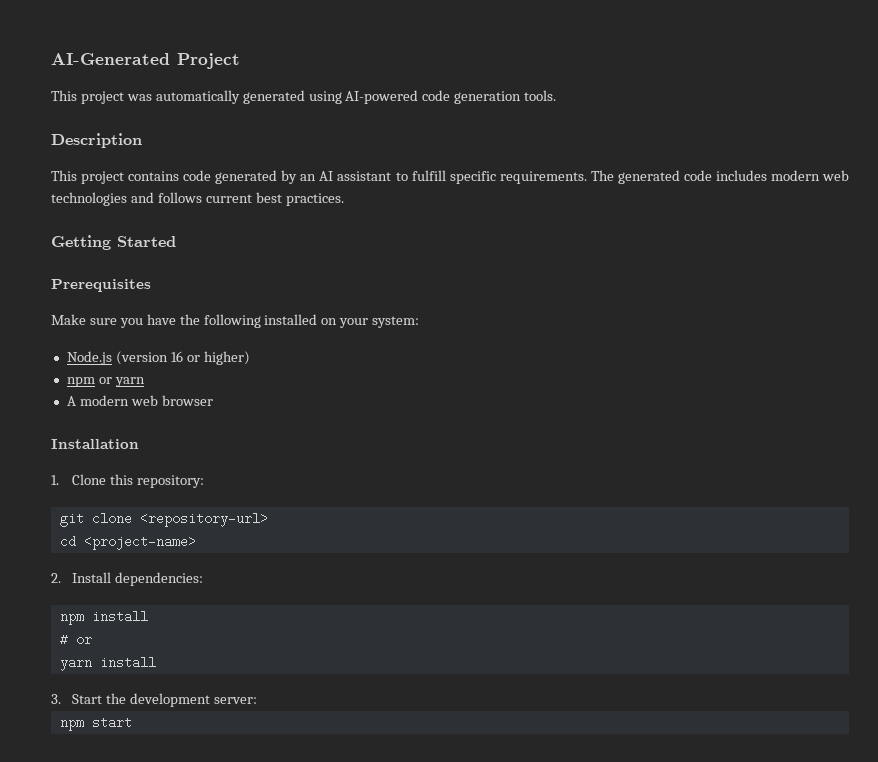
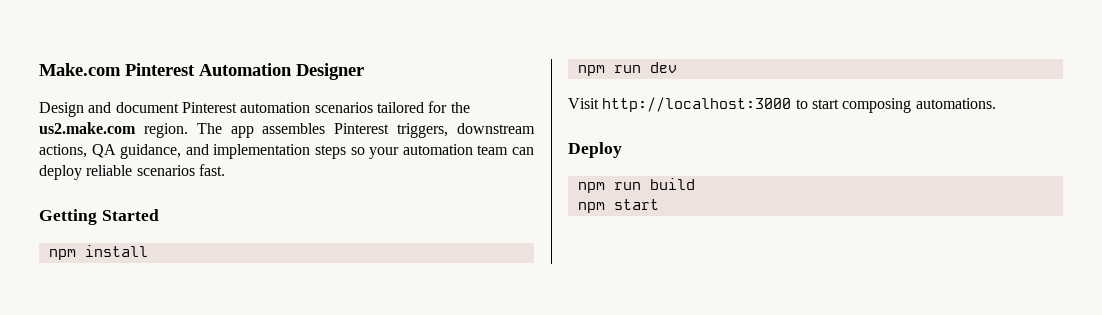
[51,53,240,69] [51,90,557,104] [51,133,142,148] [51,170,849,184] [51,192,344,206] [51,235,176,250] [51,279,151,292] [51,314,420,328] [66,351,250,365] [66,377,145,387] [66,395,213,406] [51,439,139,449] [51,474,204,488] [59,512,268,527] [59,535,196,550] [51,572,203,586] [59,610,148,625] [59,633,92,646] [59,656,156,671] [51,693,257,707] AI-Generated Project // This project was automatically generated using AI-powered code generation tools. // Description // This project contains code generated by an AI assistant to fulfill specific requirements. The generated code includes modern web technologies and follows current best practices. // Getting Started // Prerequisites // Make sure you have the following installed on your system: // Node.js (version 16 or higher) // npm or yarn // A modern web browser // Installation // 1. Clone this repository: // git clone <repository-url> // cd <project-name> // 2. Install dependencies: // npm install // # or // yarn install // 3. Start the development server: -> [39,63,364,80] [39,101,470,117] [39,122,535,138] [39,144,535,159] [39,164,225,180] [39,209,159,225] [48,245,148,260] [577,62,677,76] [568,97,996,113] [568,142,622,158] [577,178,695,193] Make.com Pinterest Automation Designer // Design and document Pinterest automation scenarios tailored for the us2.make.com region. The app assembles Pinterest triggers, downstream actions, QA guidance, and implementation steps so your automation team can deploy reliable scenarios fast. // Getting Started // npm install // npm run dev // Visit http://localhost:3000 to start composing automations. // Deploy // npm run build

